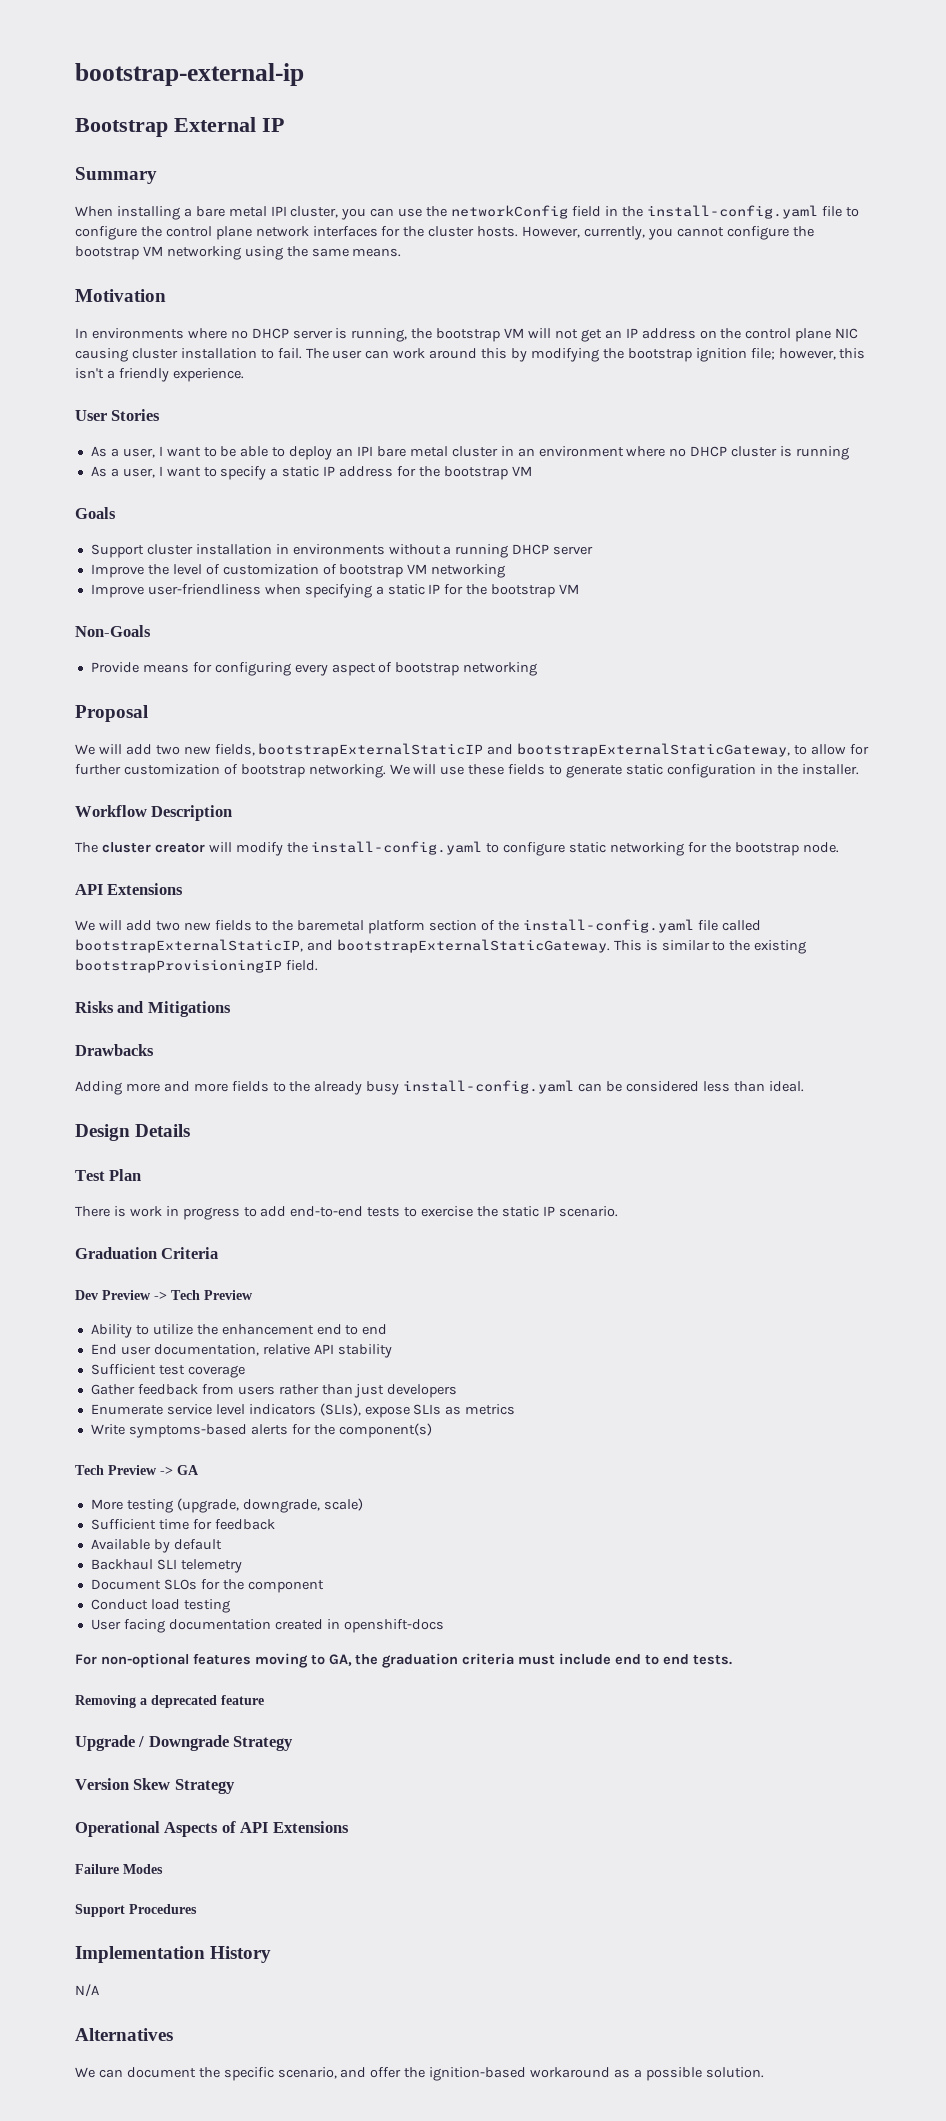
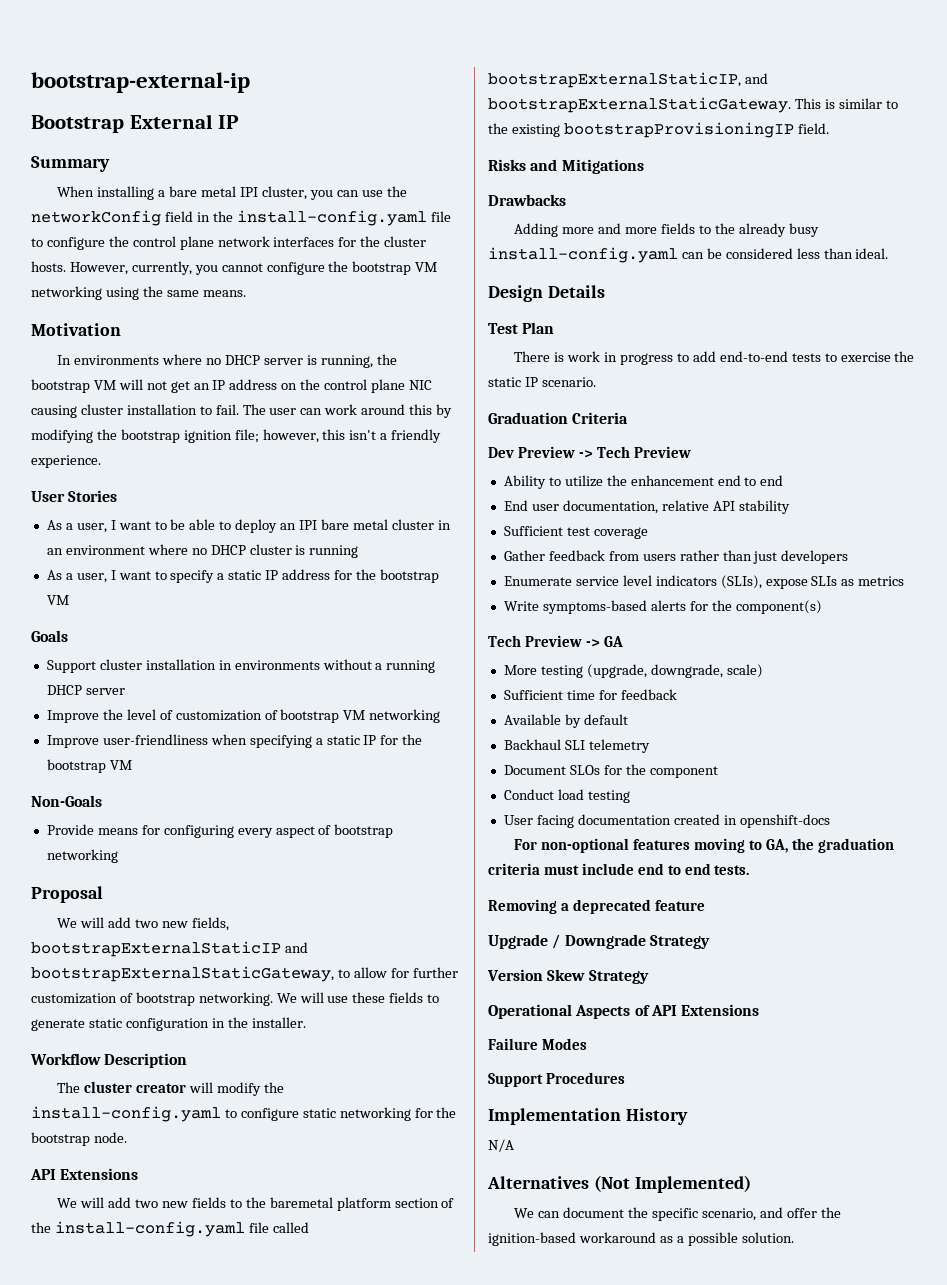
(173, 2034) none -> [593,1175,751,1193] (Not Implemented)

